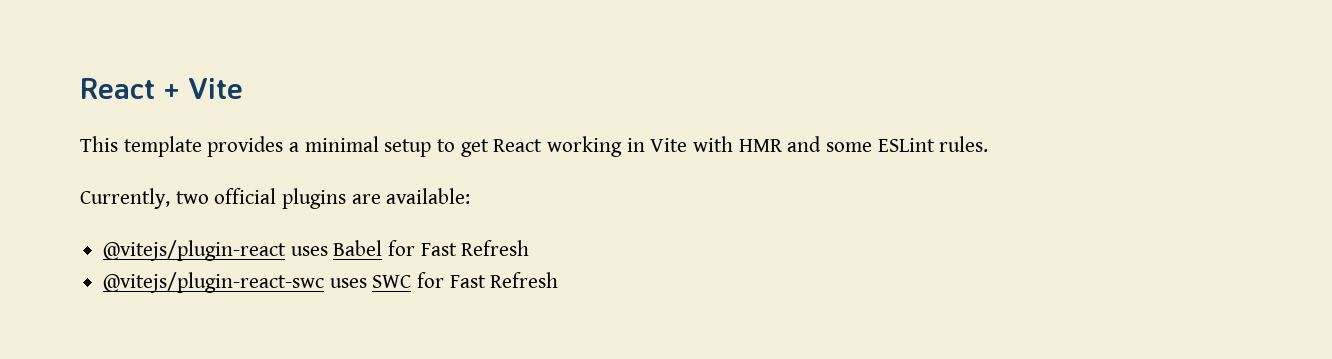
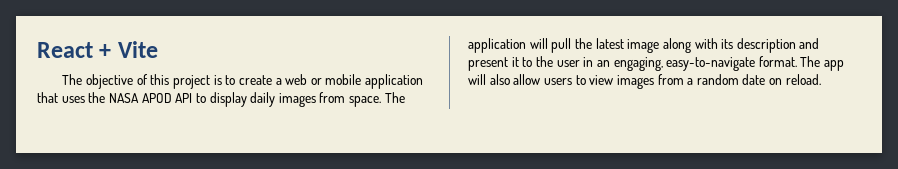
[80,136,989,157] [80,188,471,209] [103,240,530,261] [103,272,559,293] This template provides a minimal setup to get React working in Vite with HMR and some ESLint rules. // Currently, two official plugins are available: // @vitejs/plugin-react uses Babel for Fast Refresh // @vitejs/plugin-react-swc uses SWC for Fast Refresh -> [62,74,424,89] [37,92,405,107] [468,38,820,53] [468,56,845,71] [468,74,821,89] The objective of this project is to create a web or mobile application that uses the NASA APOD API to display daily images from space. The application will pull the latest image along with its description and present it to the user in an engaging, easy-to-navigate format. The app will also allow users to view images from a random date on reload.

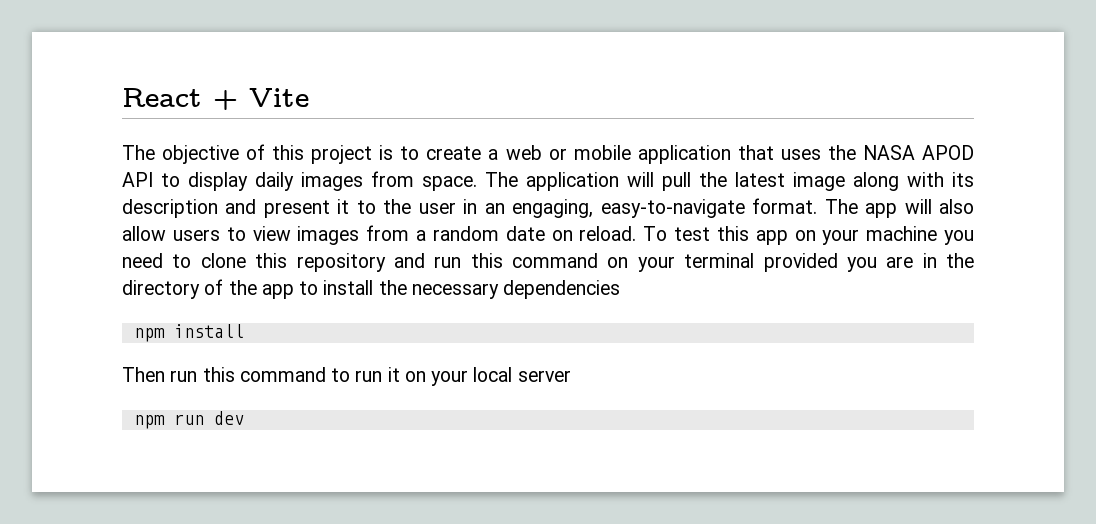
(821, 79) none -> [643,226,975,245] [122,253,974,272] [122,279,621,299] [133,324,244,342] [122,367,571,386] [133,411,244,429] To test this app on your machine you need to clone this repository and run this command on your terminal provided you are in the directory of the app to install the necessary dependencies // npm install // Then run this command to run it on your local server // npm run dev

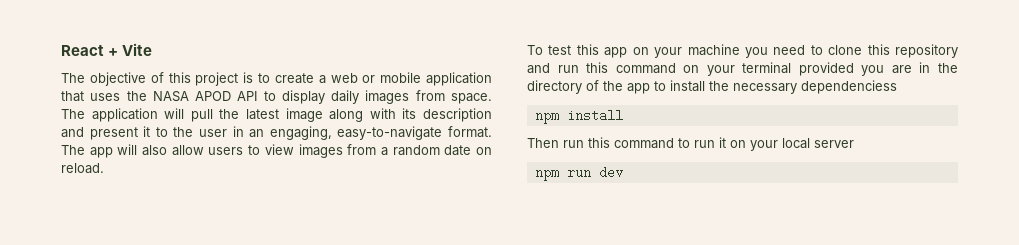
(637, 233) none -> (104, 168) //
[503,280,621,299] dependencies -> [801,80,897,94] dependenciess

